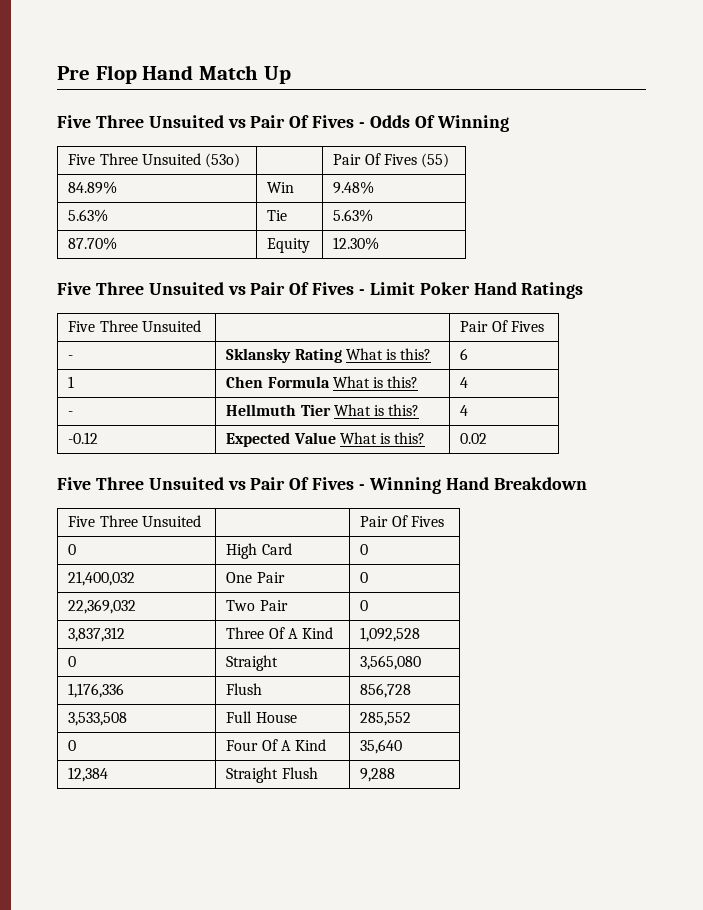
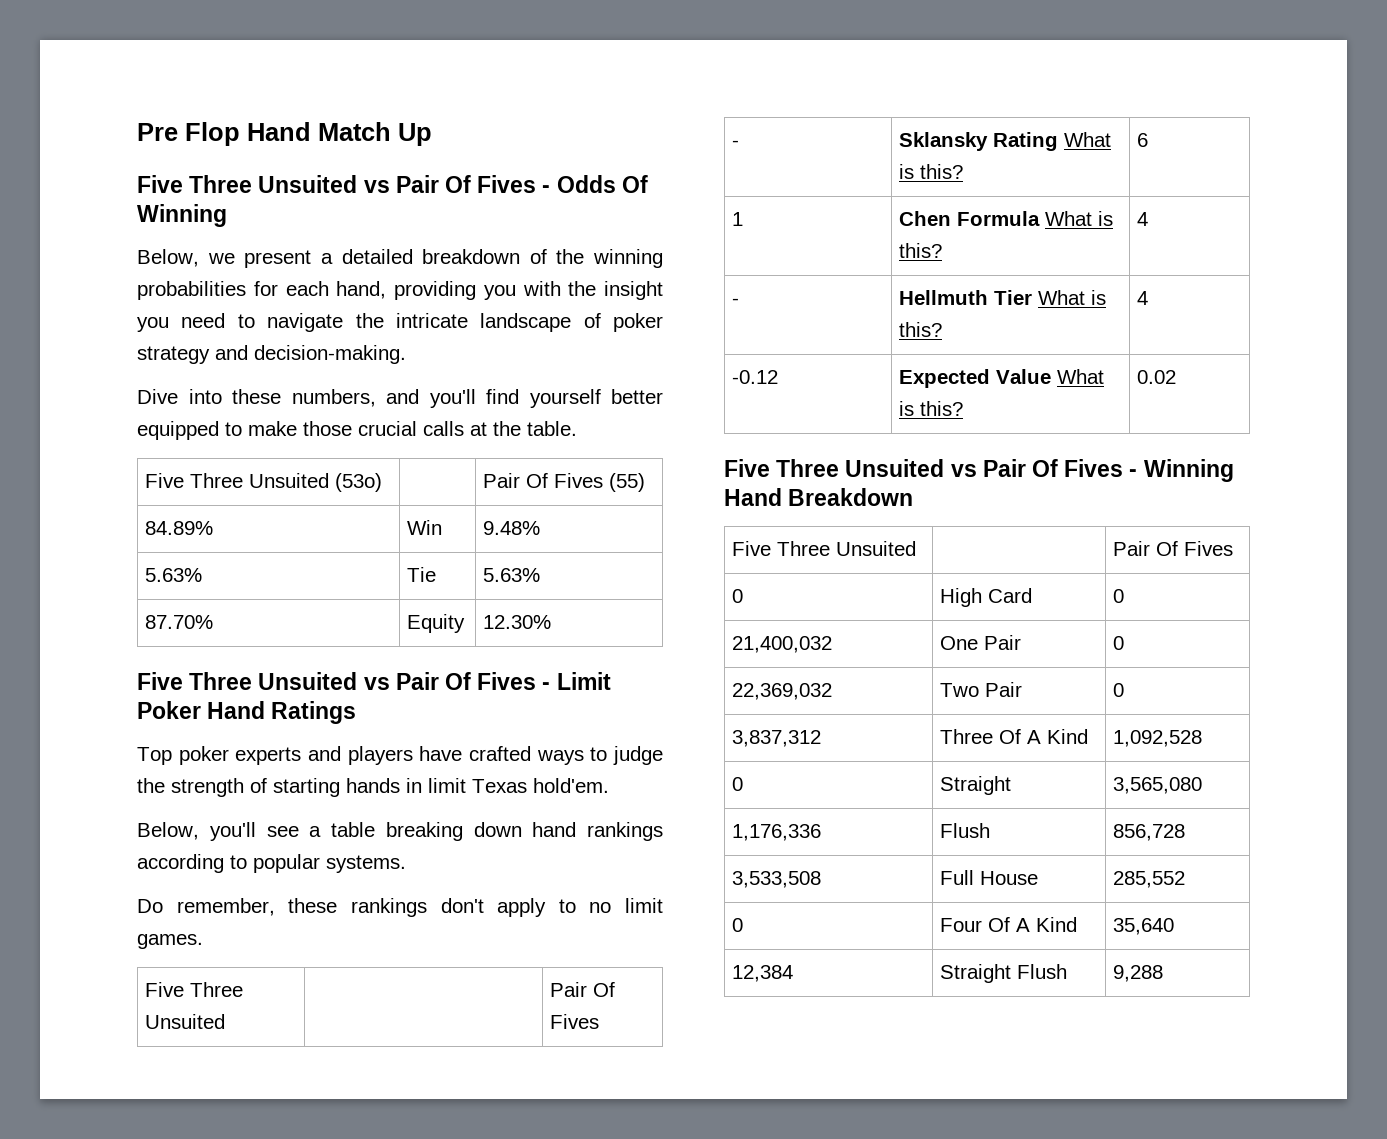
(509, 123) none -> [137,249,663,268] [137,281,663,300] [137,313,663,332] [137,345,406,364] [137,389,663,408] [137,421,577,440] // Below, we present a detailed breakdown of the winning probabilities for each hand, providing you with the insight you need to navigate the intricate landscape of poker strategy and decision-making. // Dive into these numbers, and you'll find yourself better equipped to make those crucial calls at the table.
(584, 290) none -> [137,746,663,765] [137,778,609,797] [137,822,663,841] [137,854,406,873] [137,898,663,917] [137,934,203,949] // Top poker experts and players have crafted ways to judge the strength of starting hands in limit Texas hold'em. // Below, you'll see a table breaking down hand rankings according to popular systems. // Do remember, these rankings don't apply to no limit games.

